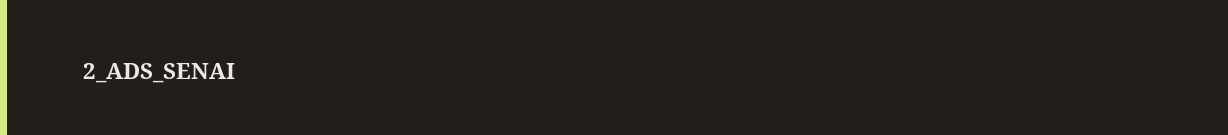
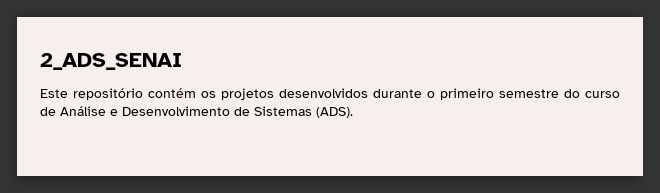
(235, 73) none -> [40,88,620,100] [40,106,353,118] // Este repositório contém os projetos desenvolvidos durante o primeiro semestre do curso de Análise e Desenvolvimento de Sistemas (ADS).

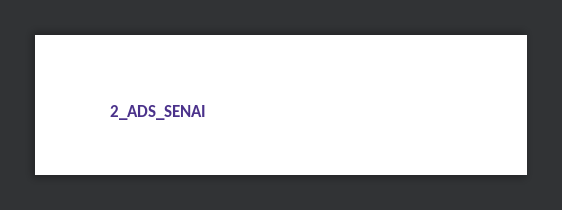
[40,88,620,100] [40,106,353,118] // Este repositório contém os projetos desenvolvidos durante o primeiro semestre do curso de Análise e Desenvolvimento de Sistemas (ADS). -> (206, 112) none

